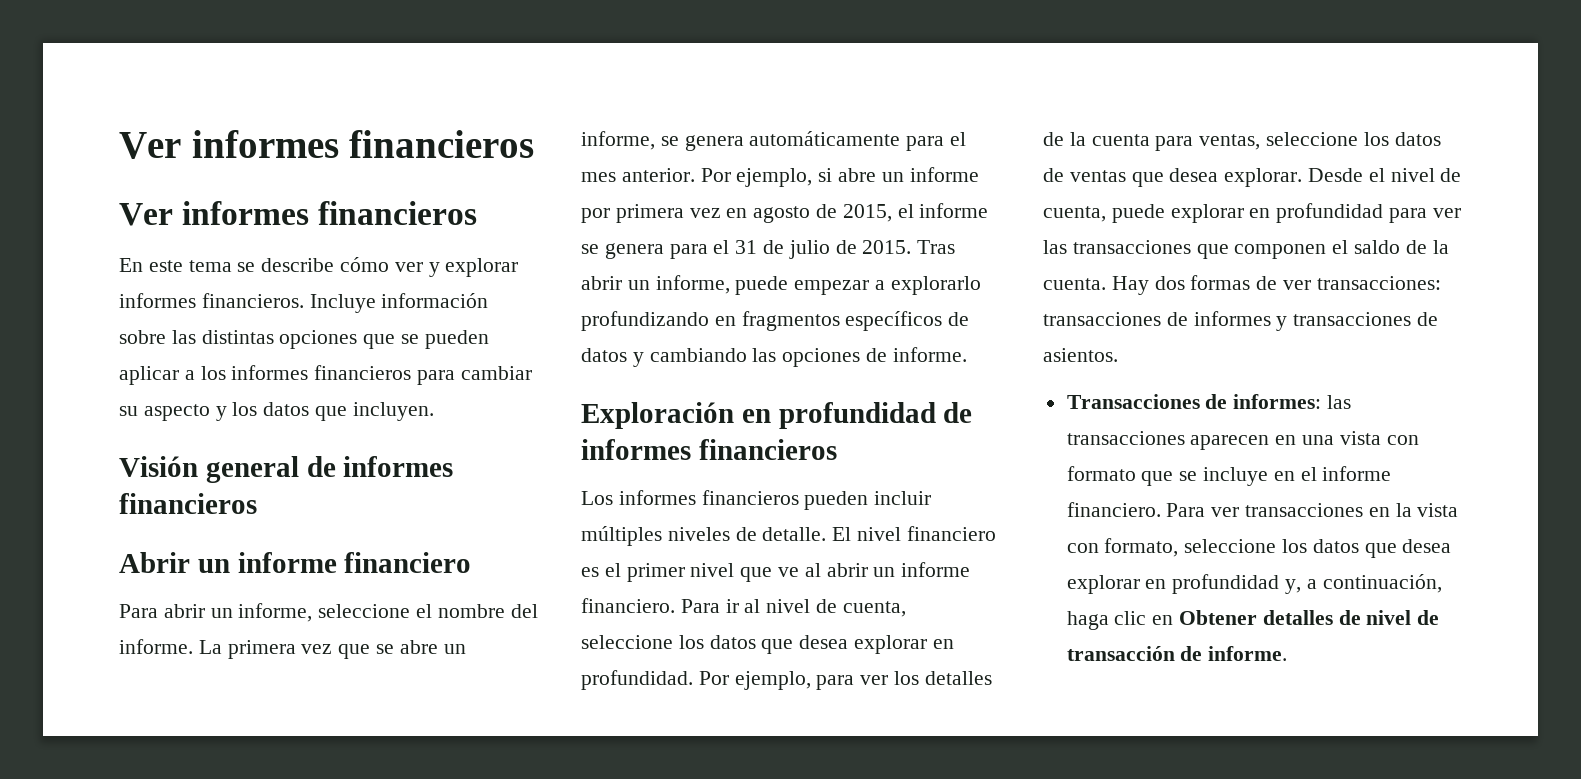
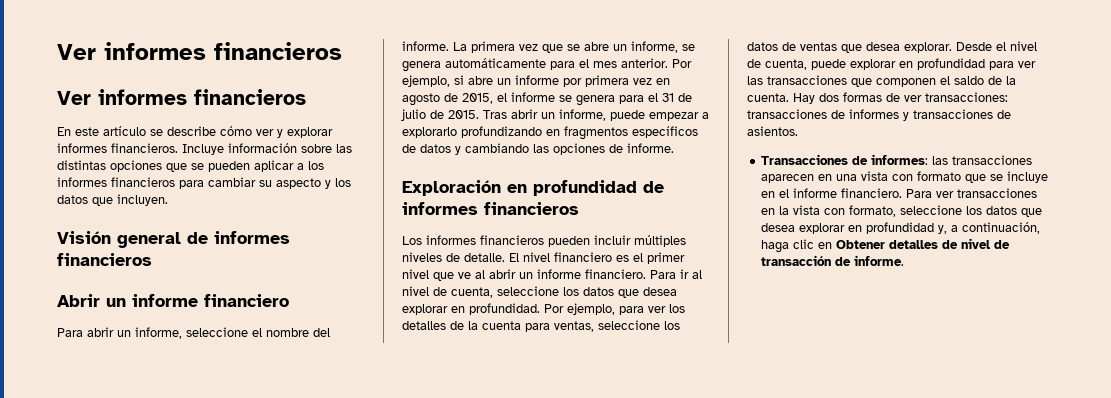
[188,260,232,272] tema -> [103,126,146,136] artículo

